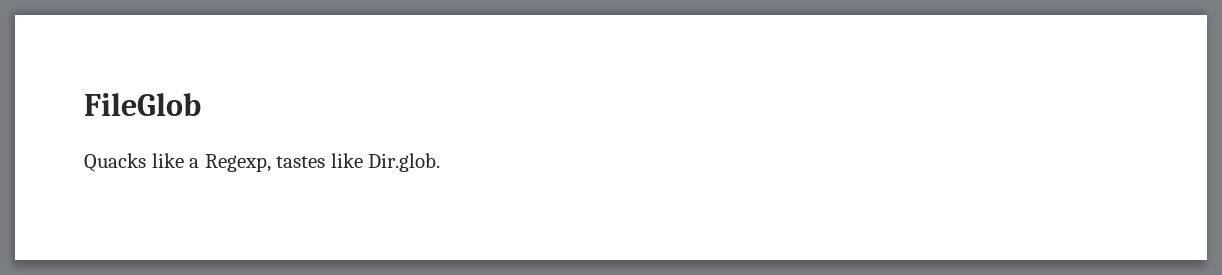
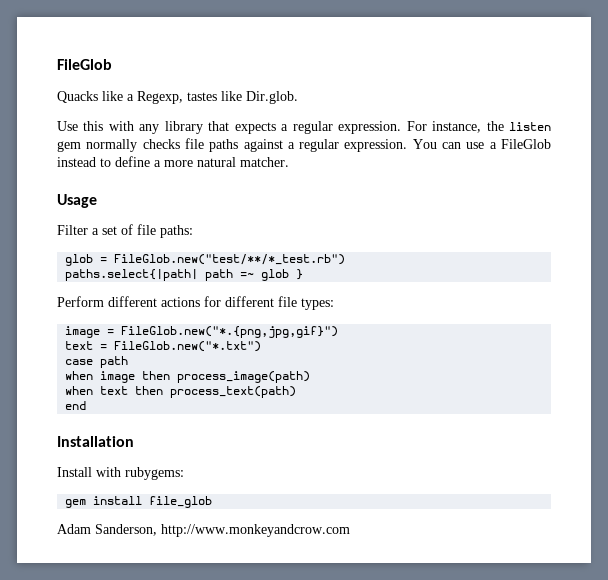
(441, 162) none -> [57,121,551,134] [57,138,552,152] [57,156,289,167] [57,194,97,208] [57,224,193,238] [65,254,346,266] [65,269,304,281] [57,296,334,310] [65,326,339,338] [65,341,262,352] [65,356,129,368] [65,371,311,383] [65,386,297,398] [65,401,87,410] [57,436,134,447] [57,467,184,480] [65,496,213,508] [57,524,350,537] // Use this with any library that expects a regular expression. For instance, the listen gem normally checks file paths against a regular expression. You can use a FileGlob instead to define a more natural matcher. // Usage // Filter a set of file paths: // glob = FileGlob.new("test/**/*_test.rb") // paths.select{|path| path =~ glob } // Perform different actions for different file types: // image = FileGlob.new("*.{png,jpg,gif}") // text = FileGlob.new("*.txt") // case path // when image then process_image(path) // when text then process_text(path) // end // Installation // Install with rubygems: // gem install file_glob // Adam Sanderson, http://www.monkeyandcrow.com

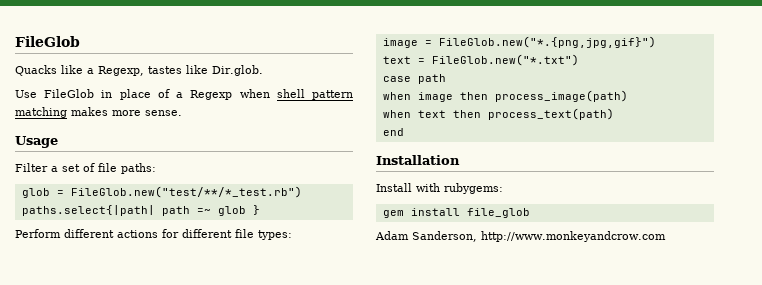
[83,121,551,134] [57,138,552,152] [57,156,289,167] this with any library that expects a regular expression. For instance, the listen gem normally checks file paths against a regular expression. You can use a FileGlob instead to define a more natural matcher. -> [44,89,354,100] [15,107,182,118] FileGlob in place of a Regexp when shell pattern matching makes more sense.

